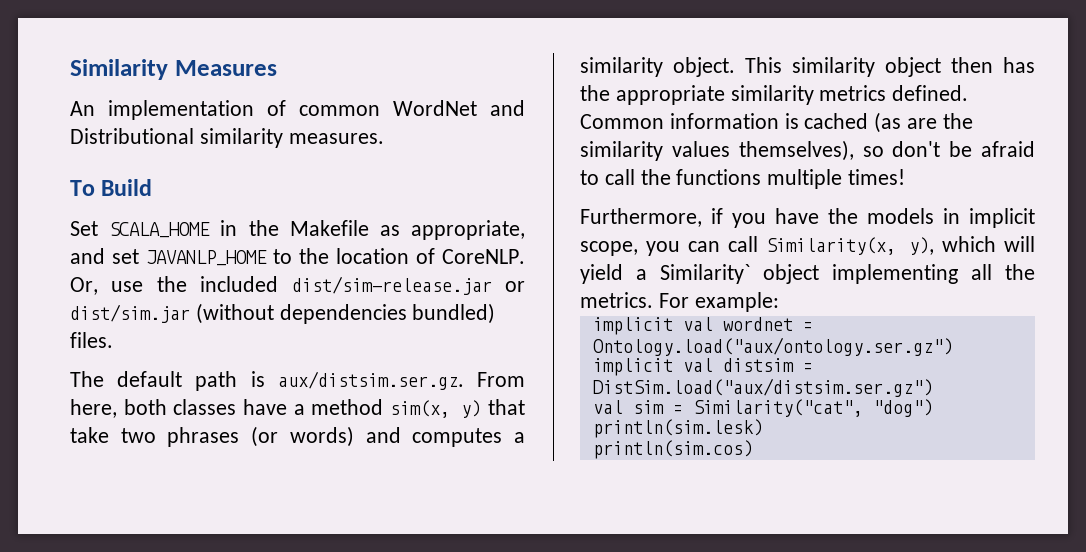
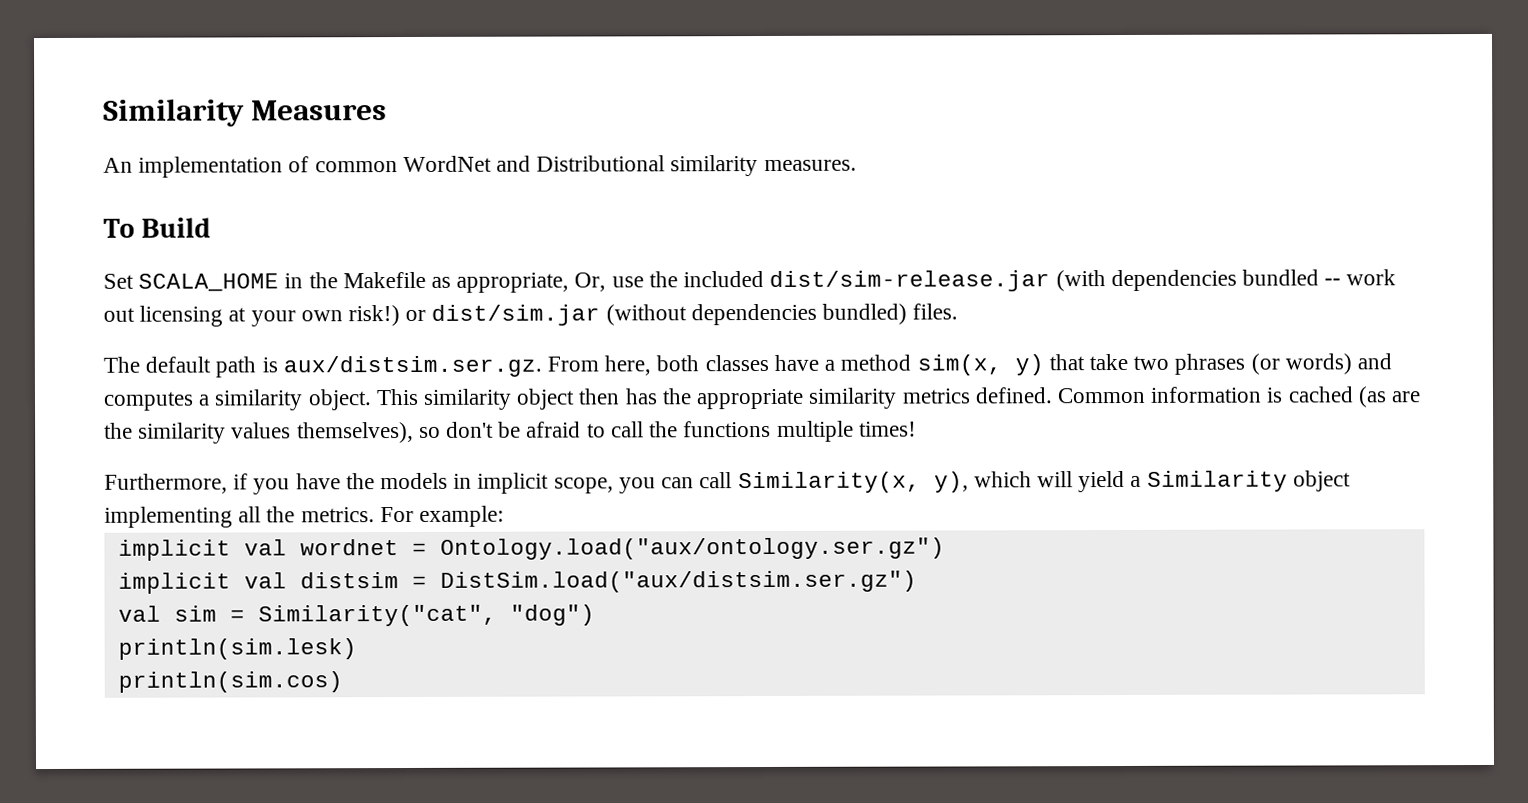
[70,248,525,266] and set JAVANLP_HOME to the location of CoreNLP. -> (570, 282) none
(492, 285) none -> [1055,269,1397,292] [103,305,401,327] (with dependencies bundled -- work out licensing at your own risk!)
[660,264,750,284] Similarity` -> [1146,470,1288,492] Similarity

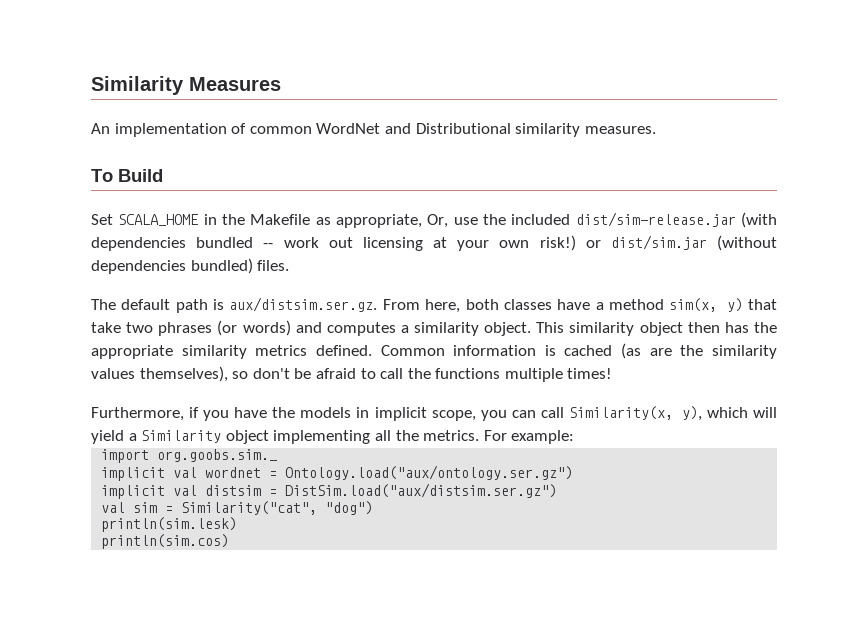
(505, 516) none -> [101,449,278,463] // import org.goobs.sim._

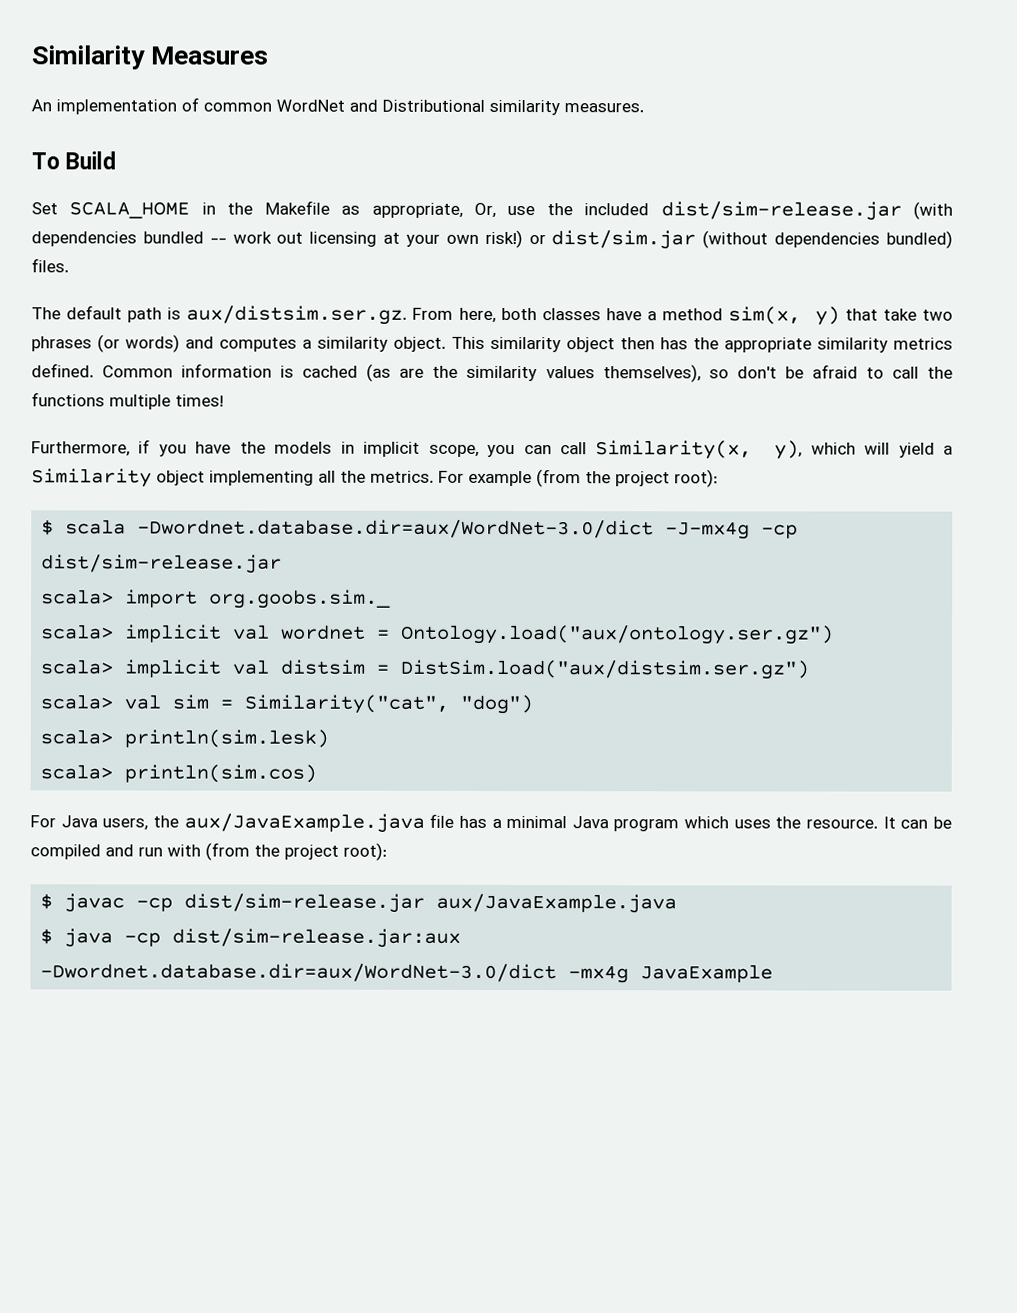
[511,430,575,444] example: // -> [468,469,718,488] [41,519,799,540] [41,554,283,574] [41,589,115,605] example (from the project root): // $ scala -Dwordnet.database.dir=aux/WordNet-3.0/dict -J-mx4g -cp dist/sim-release.jar // scala>
(278, 455) none -> [41,624,115,640] scala>
(574, 472) none -> [40,659,114,675] scala>
(558, 490) none -> [40,694,114,710] scala>
(374, 508) none -> [40,729,114,745] scala>
(238, 524) none -> [40,764,114,780] scala>
(230, 541) none -> [30,813,952,833] [30,842,387,861] [40,893,678,914] [40,928,462,948] [40,963,774,984] // For Java users, the aux/JavaExample.java file has a minimal Java program which uses the resource. It can be compiled and run with (from the project root): // $ javac -cp dist/sim-release.jar aux/JavaExample.java // $ java -cp dist/sim-release.jar:aux -Dwordnet.database.dir=aux/WordNet-3.0/dict -mx4g JavaExample

